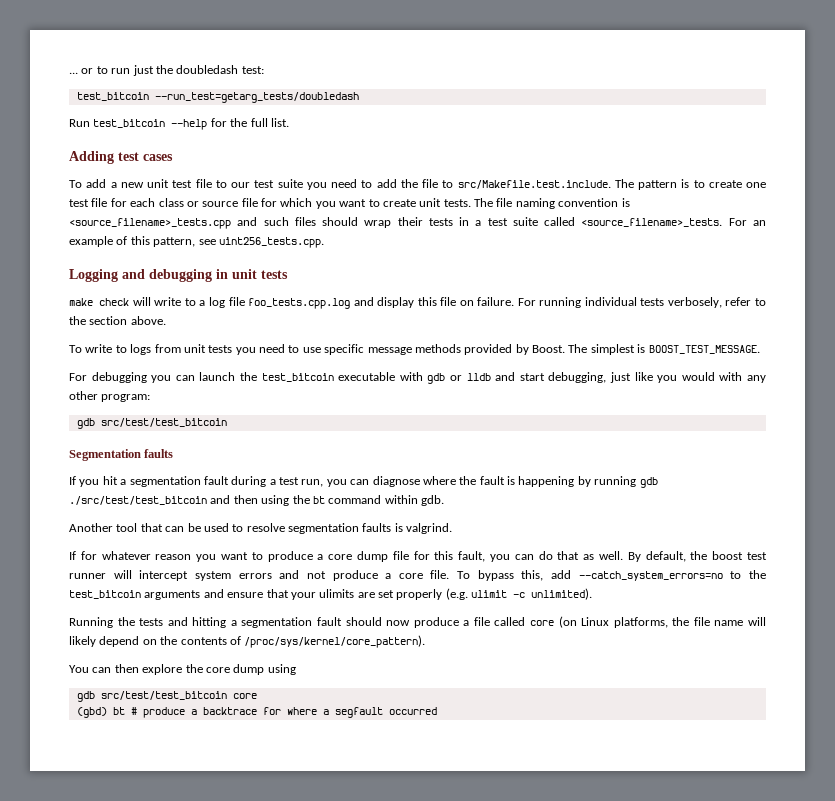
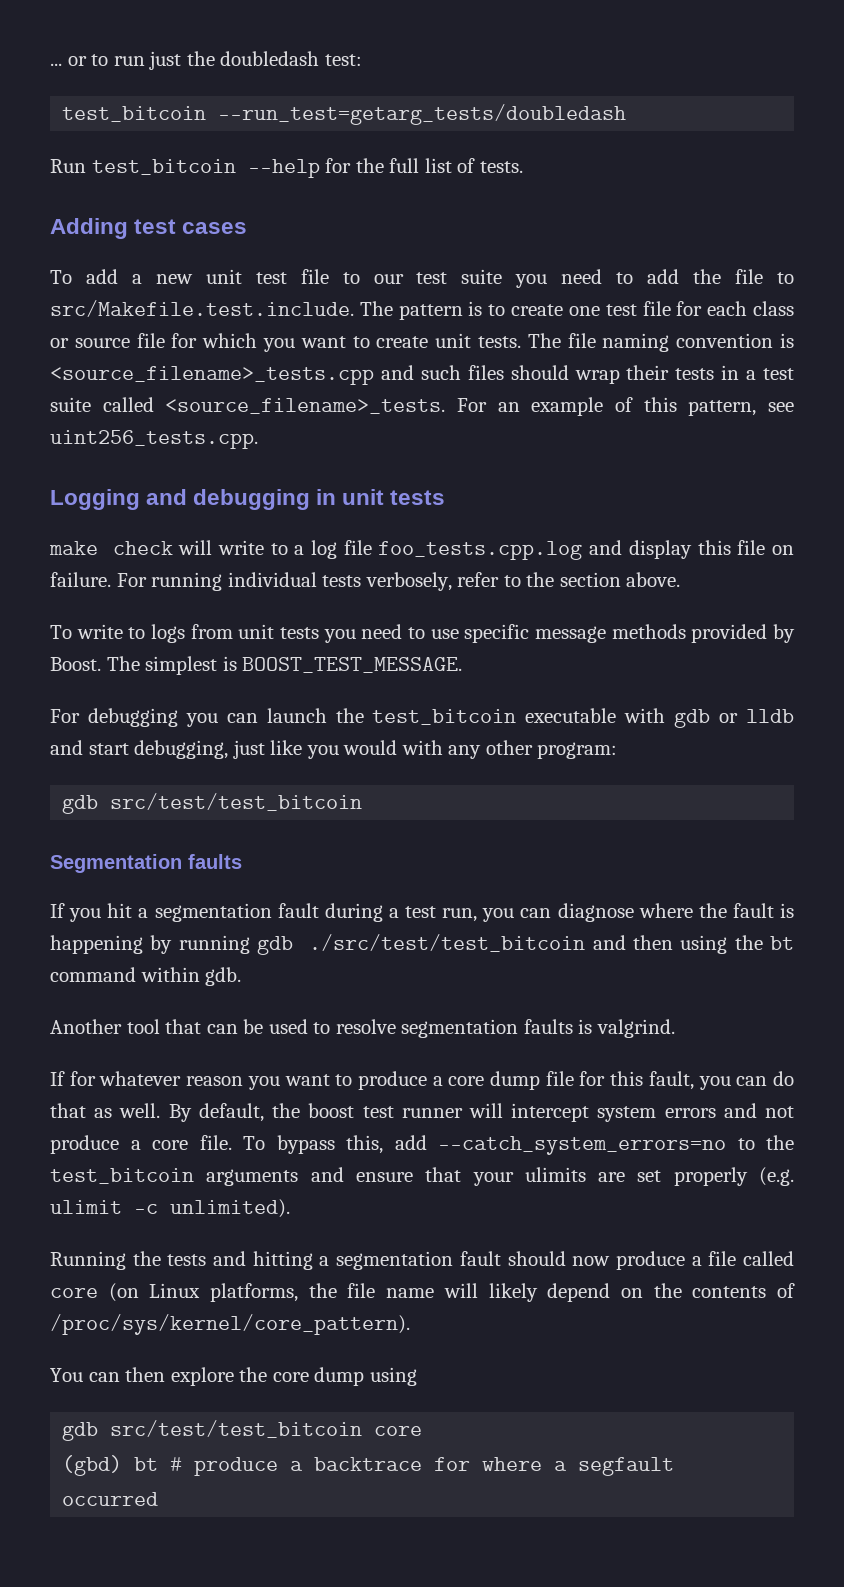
[270,118,289,127] list. -> [424,158,523,173] list of tests.

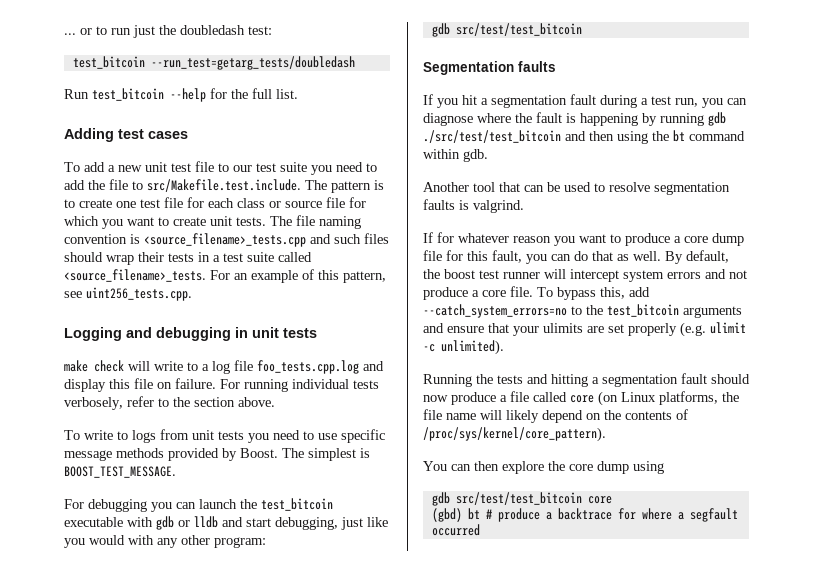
[424,158,523,173] list of tests. -> [276,89,298,99] list.

